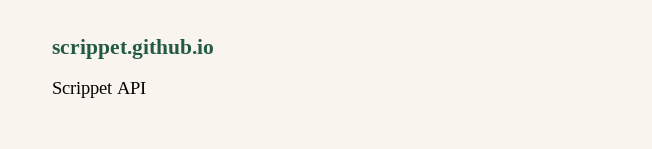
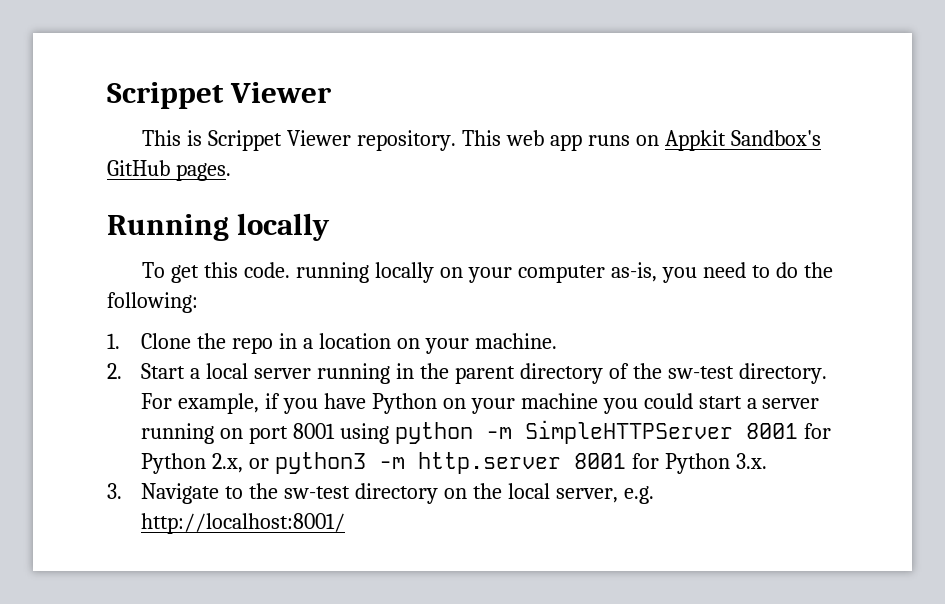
[52,39,214,59] [52,82,146,98] scrippet.github.io // Scrippet API -> [107,82,333,109] [142,130,821,151] [107,160,231,181] [107,213,331,241] [142,262,833,283] [107,292,198,313] [107,333,557,354] [107,363,827,384] [141,393,820,414] [141,420,831,444] [141,452,767,474] [107,483,654,504] [141,513,346,534] Scrippet Viewer // This is Scrippet Viewer repository. This web app runs on Appkit Sandbox's GitHub pages. // Running locally // To get this code. running locally on your computer as-is, you need to do the following: // 1. Clone the repo in a location on your machine. // 2. Start a local server running in the parent directory of the sw-test directory. For example, if you have Python on your machine you could start a server running on port 8001 using python -m SimpleHTTPServer 8001 for Python 2.x, or python3 -m http.server 8001 for Python 3.x. // 3. Navigate to the sw-test directory on the local server, e.g. http://localhost:8001/

